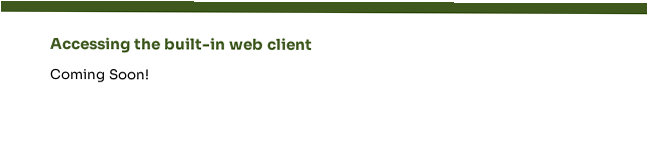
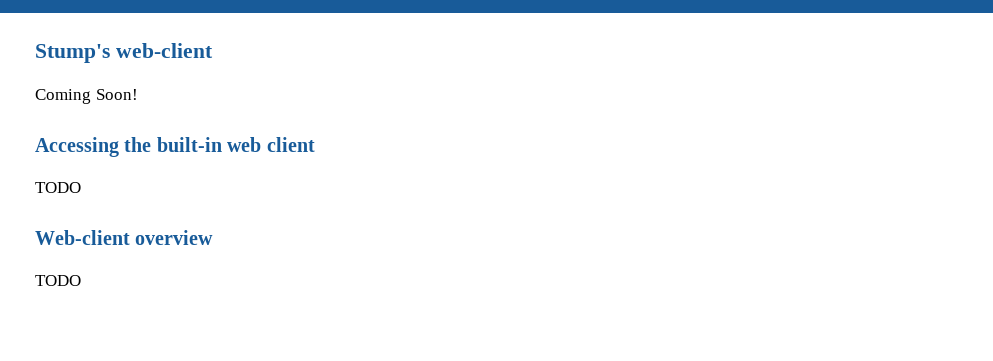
(50, 45) none -> [35,43,213,63] [35,89,138,104] Stump's web-client // Coming Soon! //
[49,67,150,83] Coming Soon! -> [35,182,81,193] [35,230,214,245] [35,275,81,286] TODO // Web-client overview // TODO

